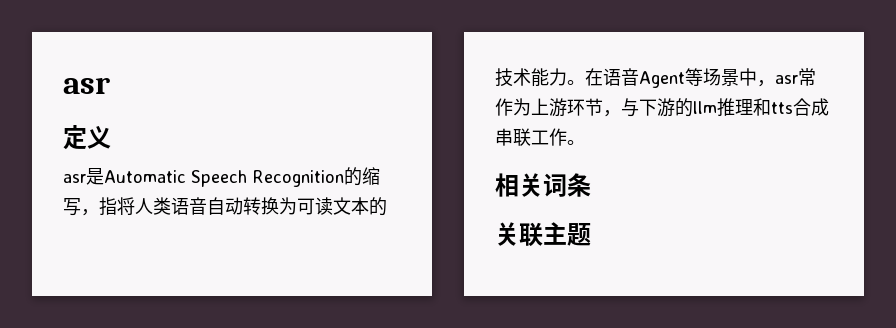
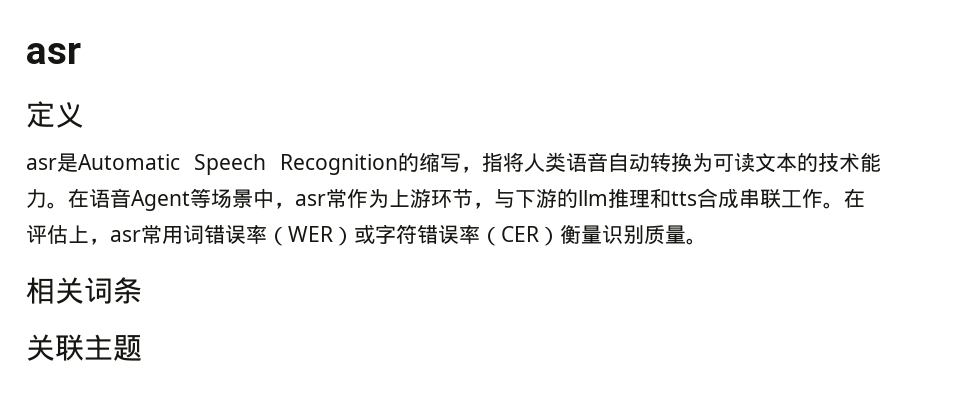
(585, 142) none -> [844,188,865,208] [26,224,707,246] 在评估上，asr常用词错误率（WER）或字符错误率（CER）衡量识别质量。

